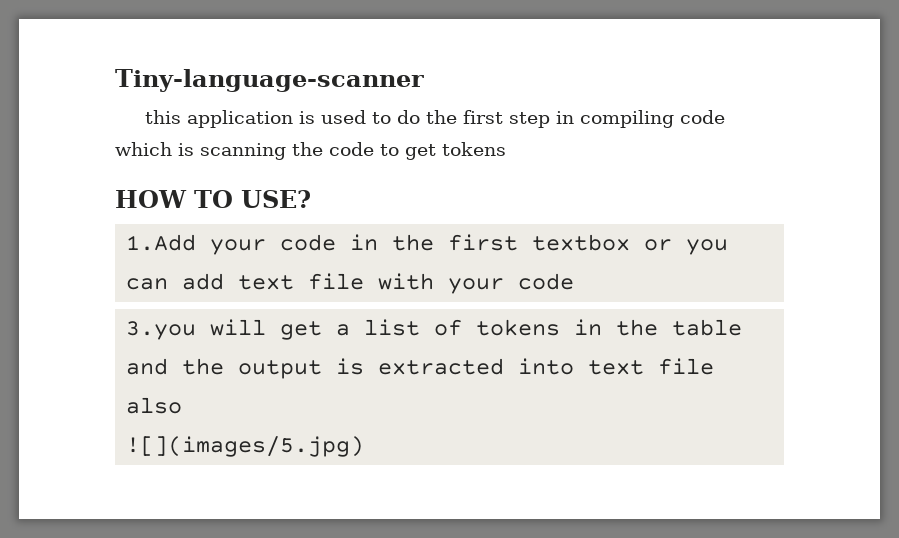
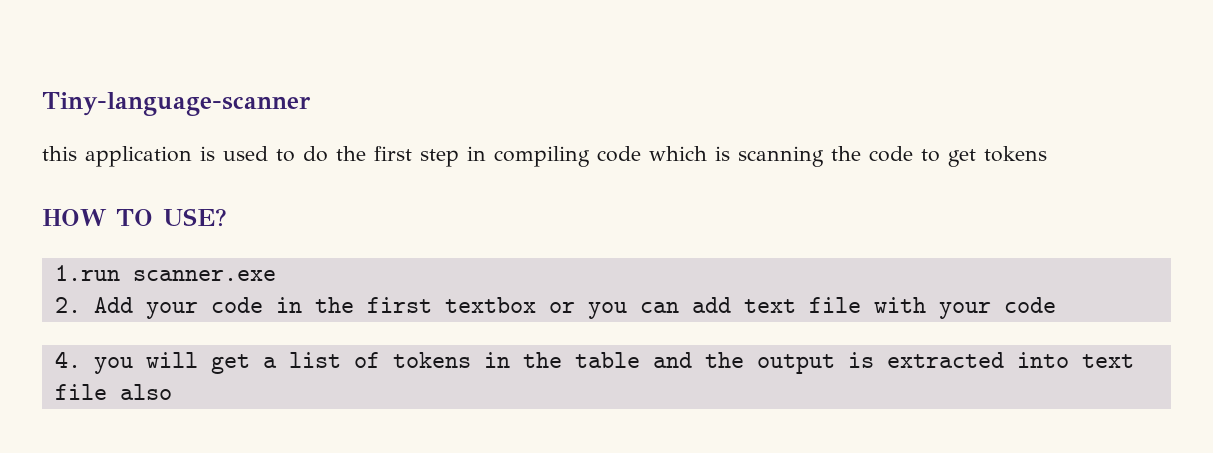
[126,234,197,251] 1.Add -> [54,265,276,281] [54,297,133,313] 1.run scanner.exe // 2. Add
[126,321,197,340] 3.you -> [54,351,133,374] 4. you
[126,436,365,457] // ![](images/5.jpg) -> (172, 392) none

